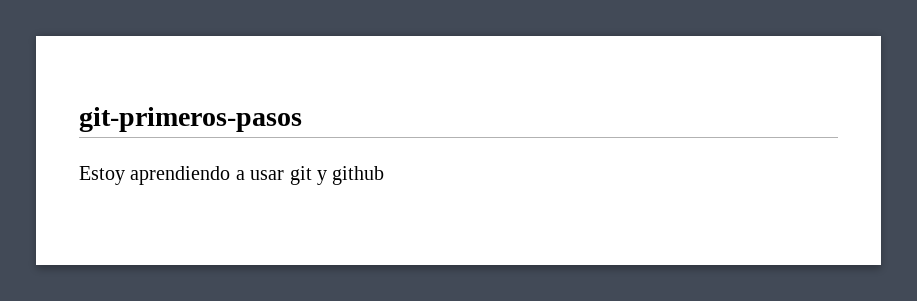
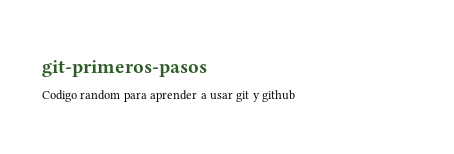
[79,166,231,185] Estoy aprendiendo -> [42,90,198,102] Codigo random para aprender

